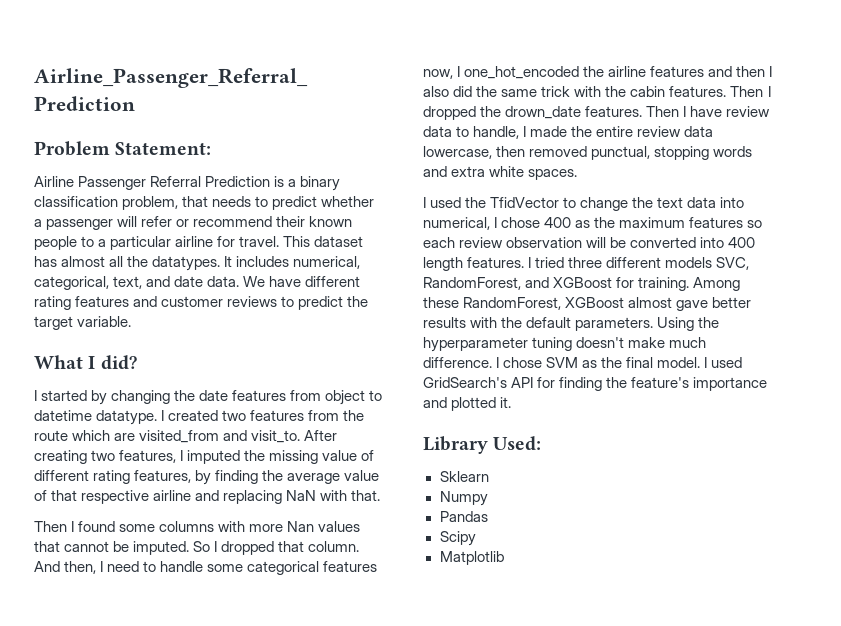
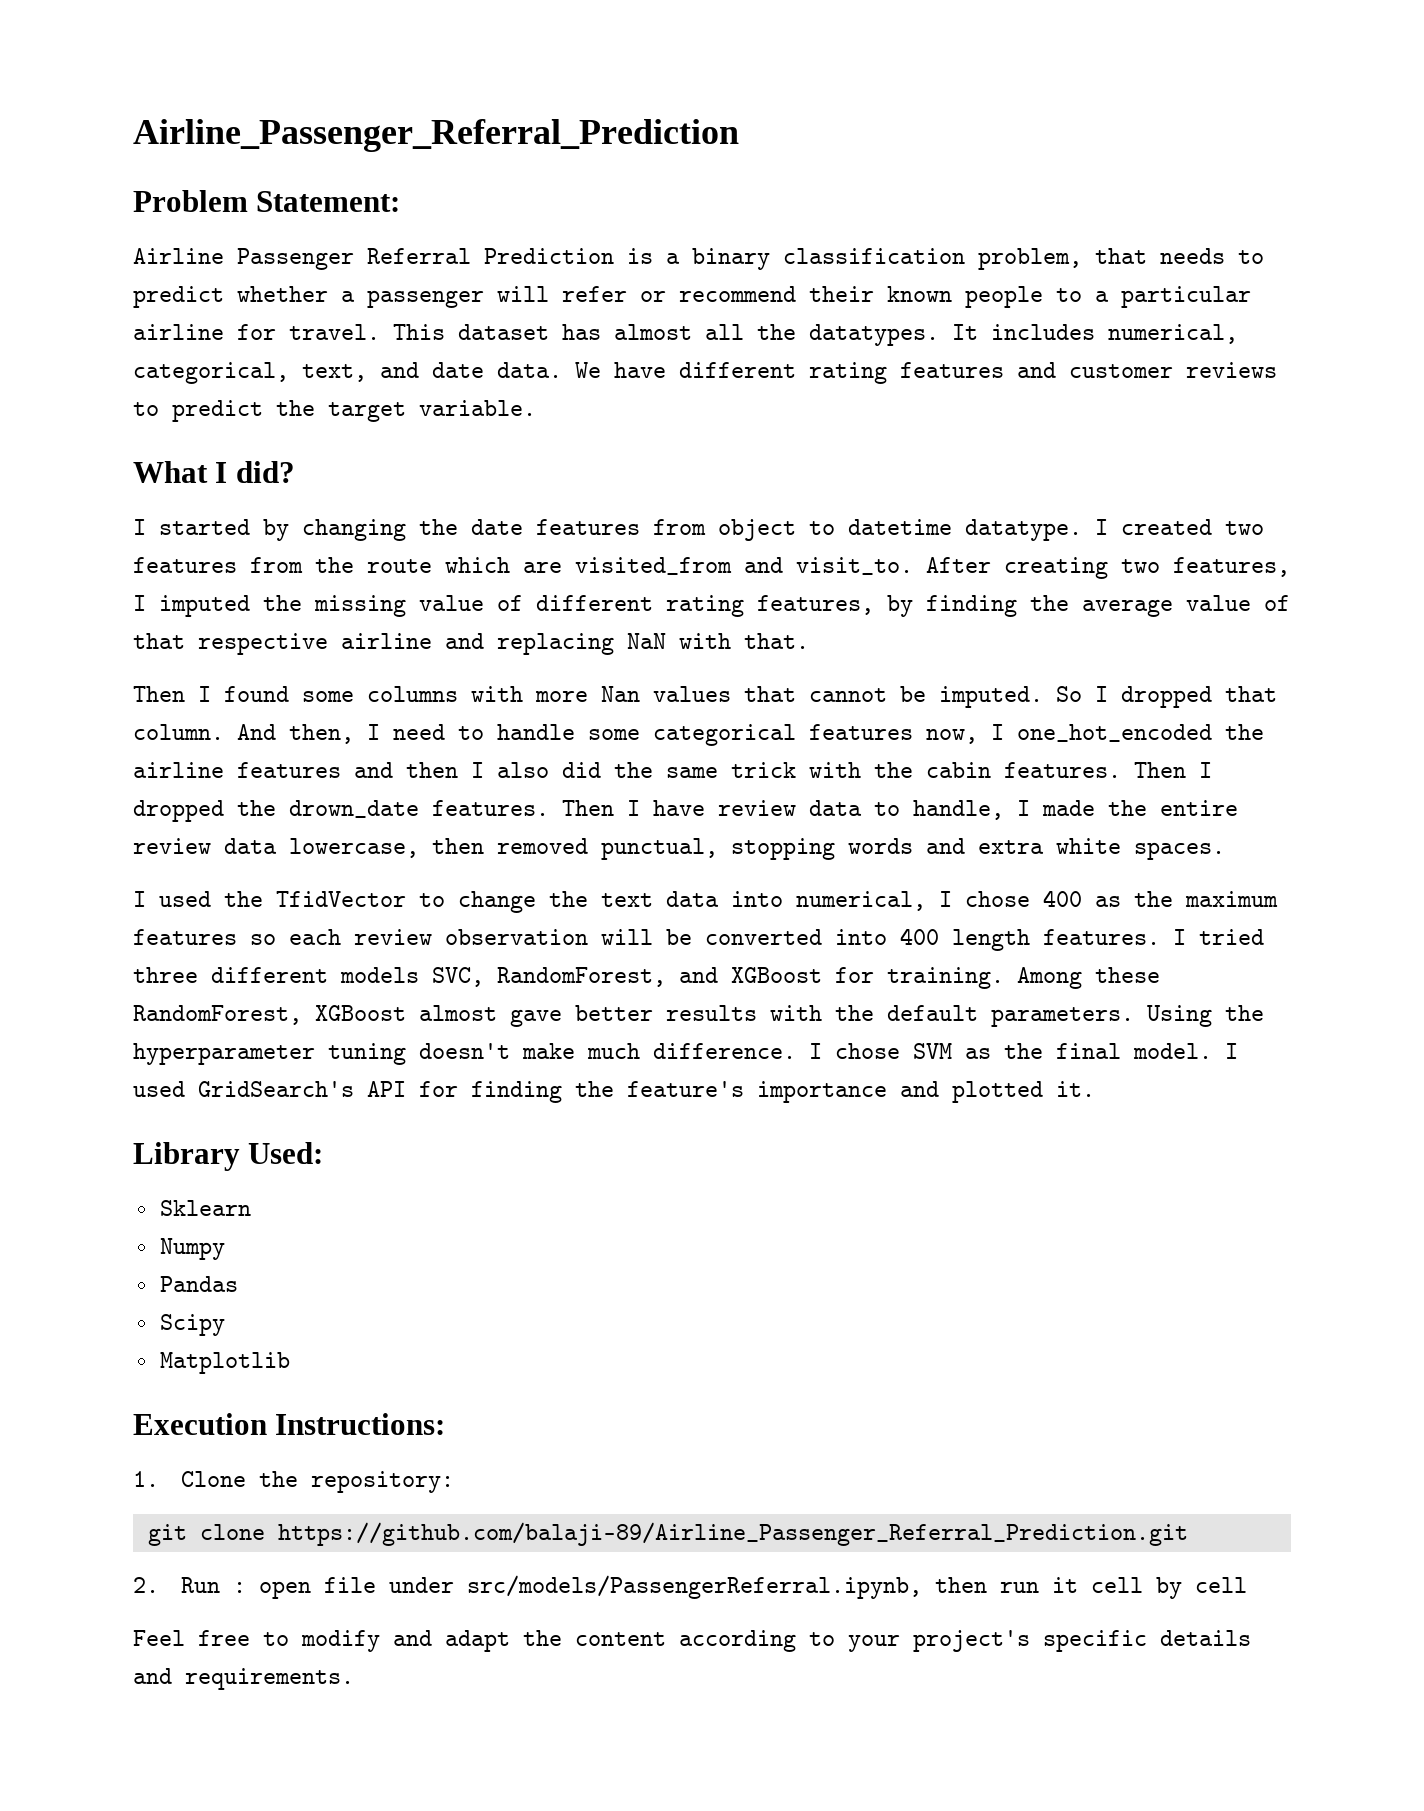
(504, 558) none -> [133,1413,446,1435] [133,1471,455,1493] [147,1522,1188,1546] [133,1575,1248,1599] [133,1630,1251,1652] [133,1668,354,1690] // Execution Instructions: // 1. Clone the repository: // git clone https://github.com/balaji-89/Airline_Passenger_Referral_Prediction.git // 2. Run : open file under src/models/PassengerReferral.ipynb, then run it cell by cell // Feel free to modify and adapt the content according to your project's specific details and requirements.

